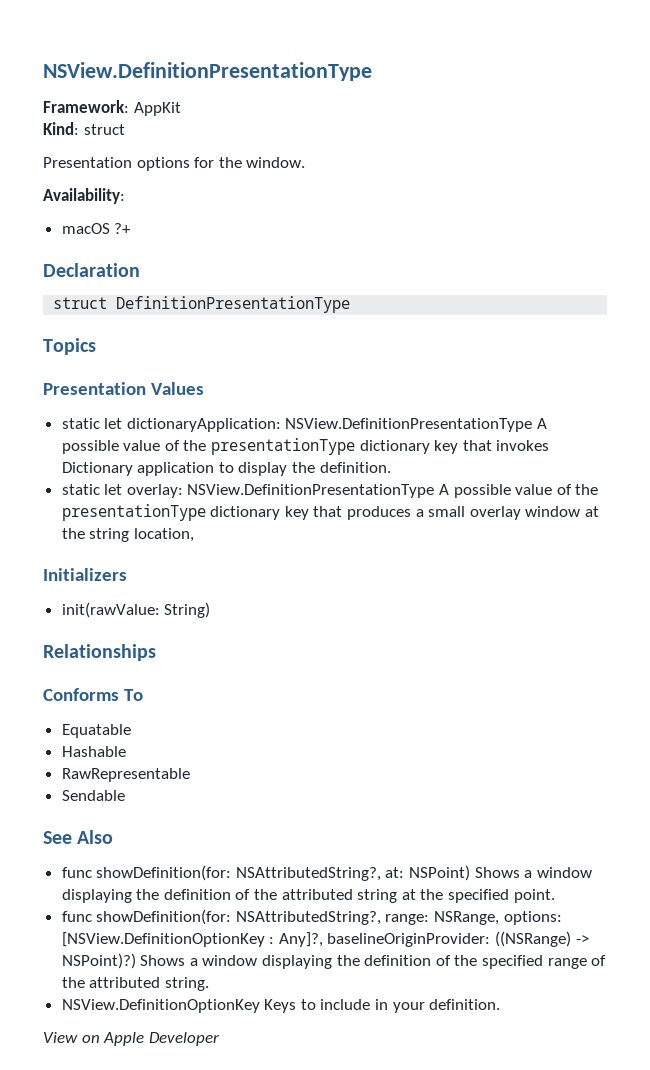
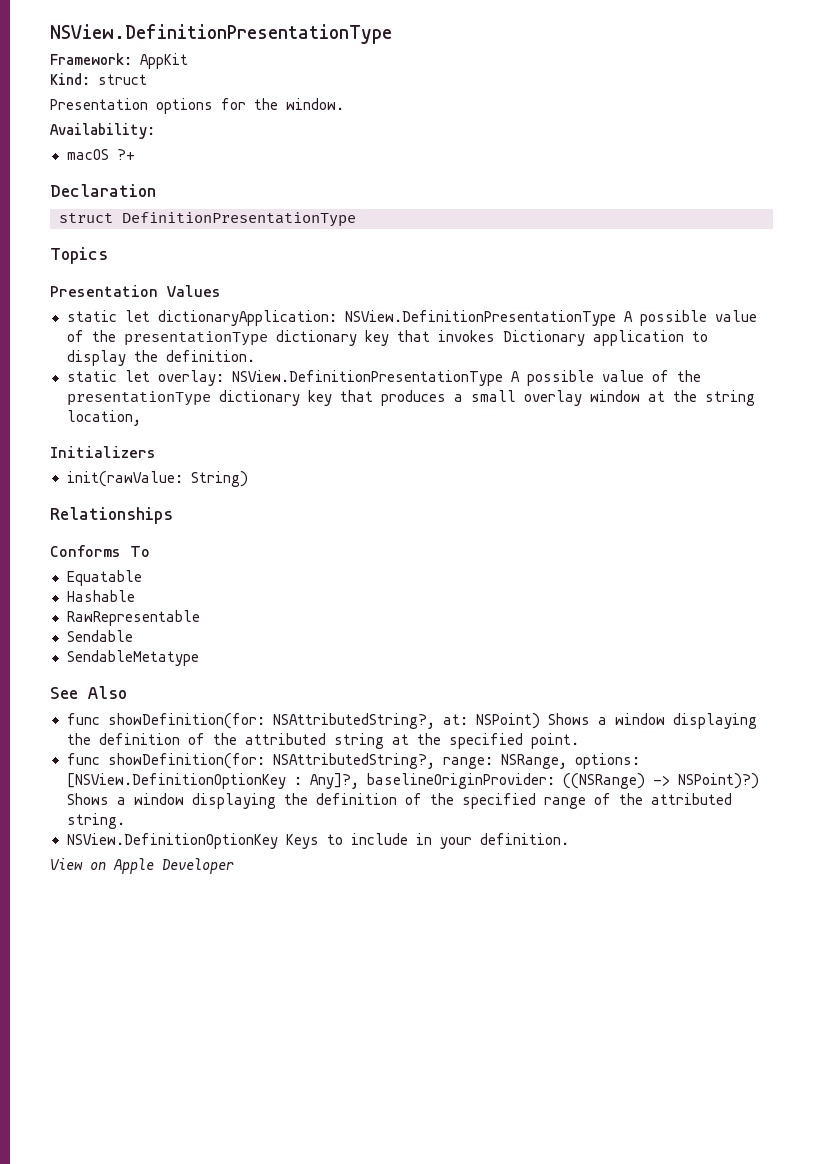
(125, 795) none -> [66,650,199,666] // SendableMetatype

